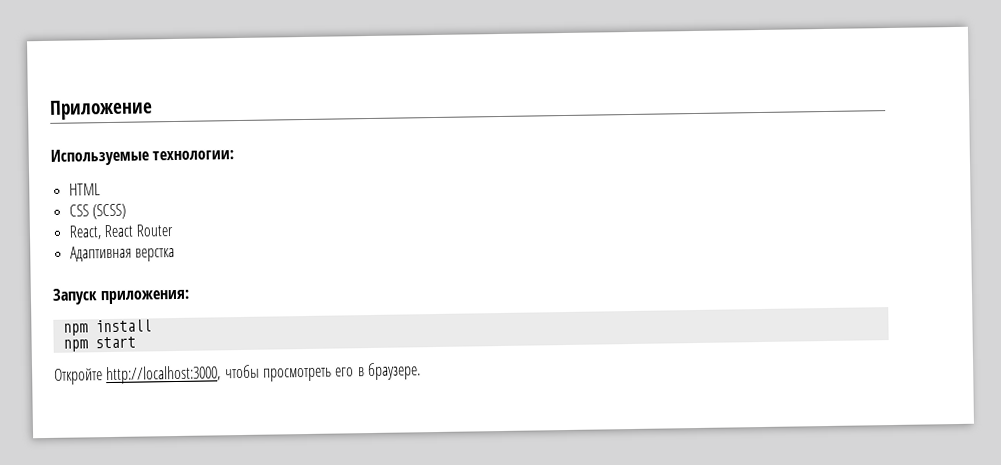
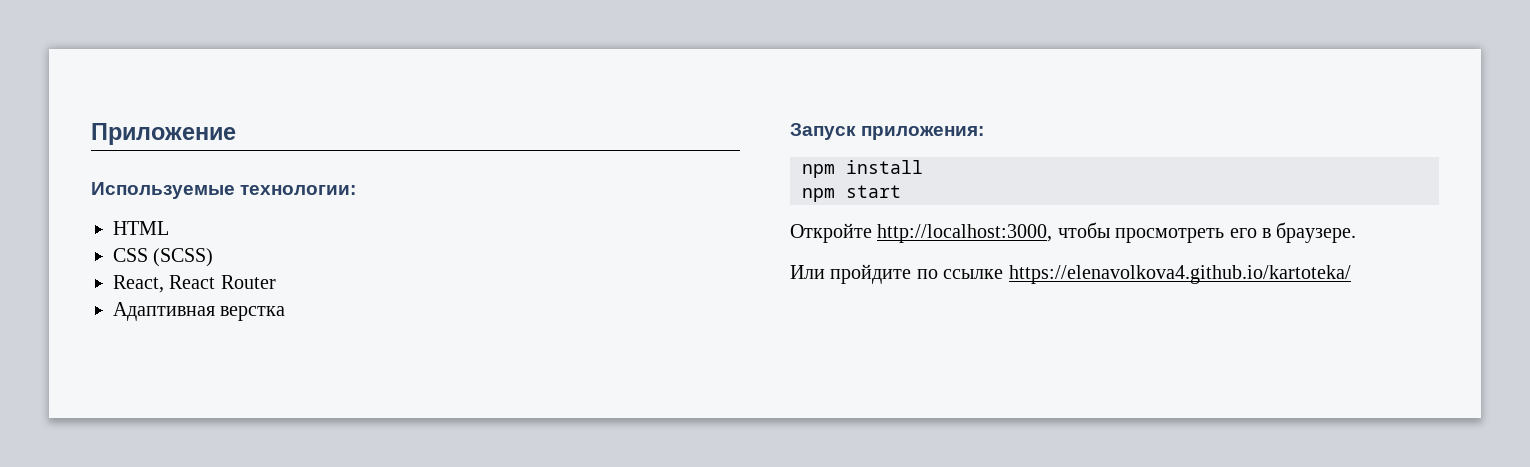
(421, 371) none -> [790,264,1351,284] // Или пройдите по ссылке https://elenavolkova4.github.io/kartoteka/

